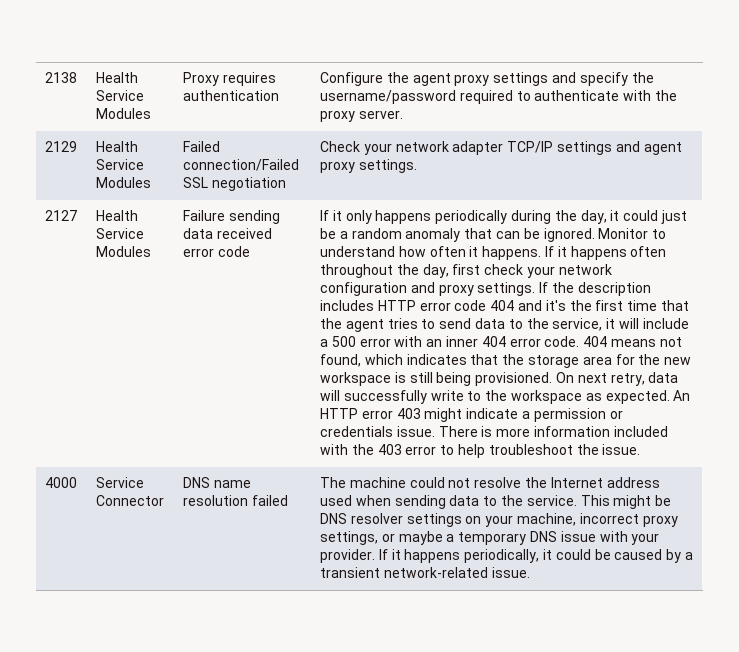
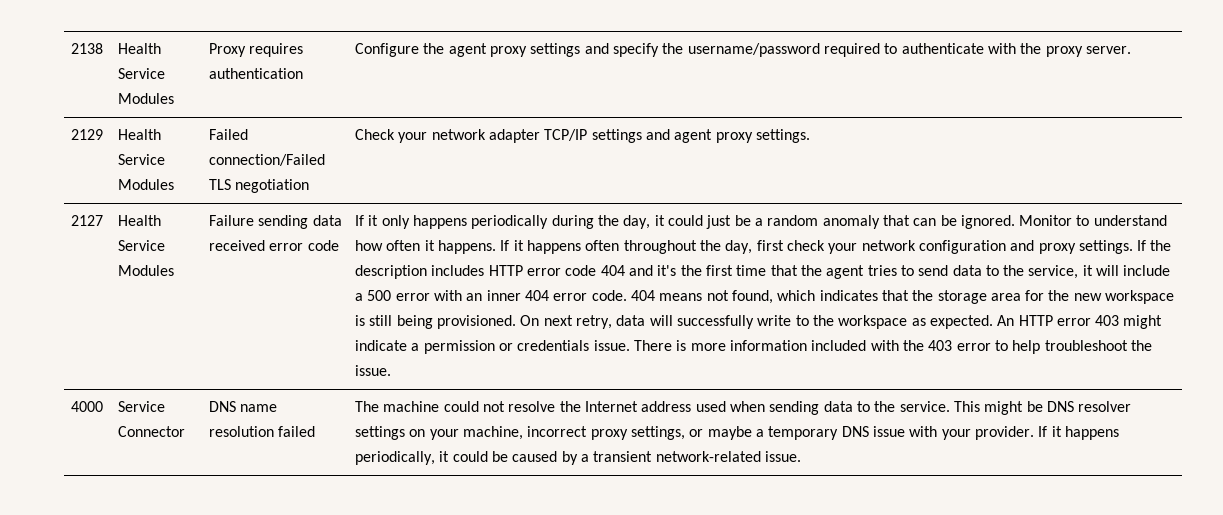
[183,177,209,188] SSL -> [209,179,232,190] TLS

